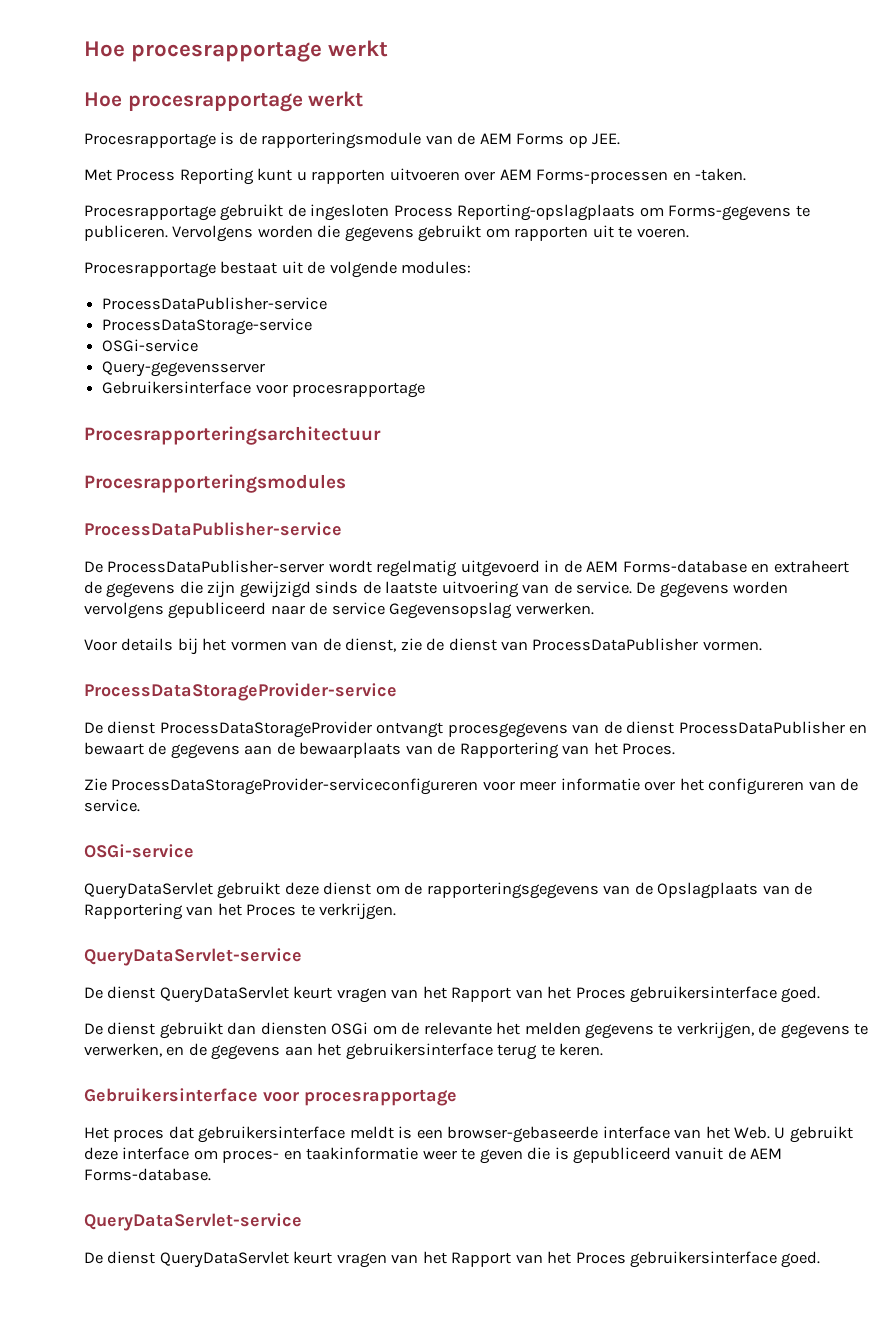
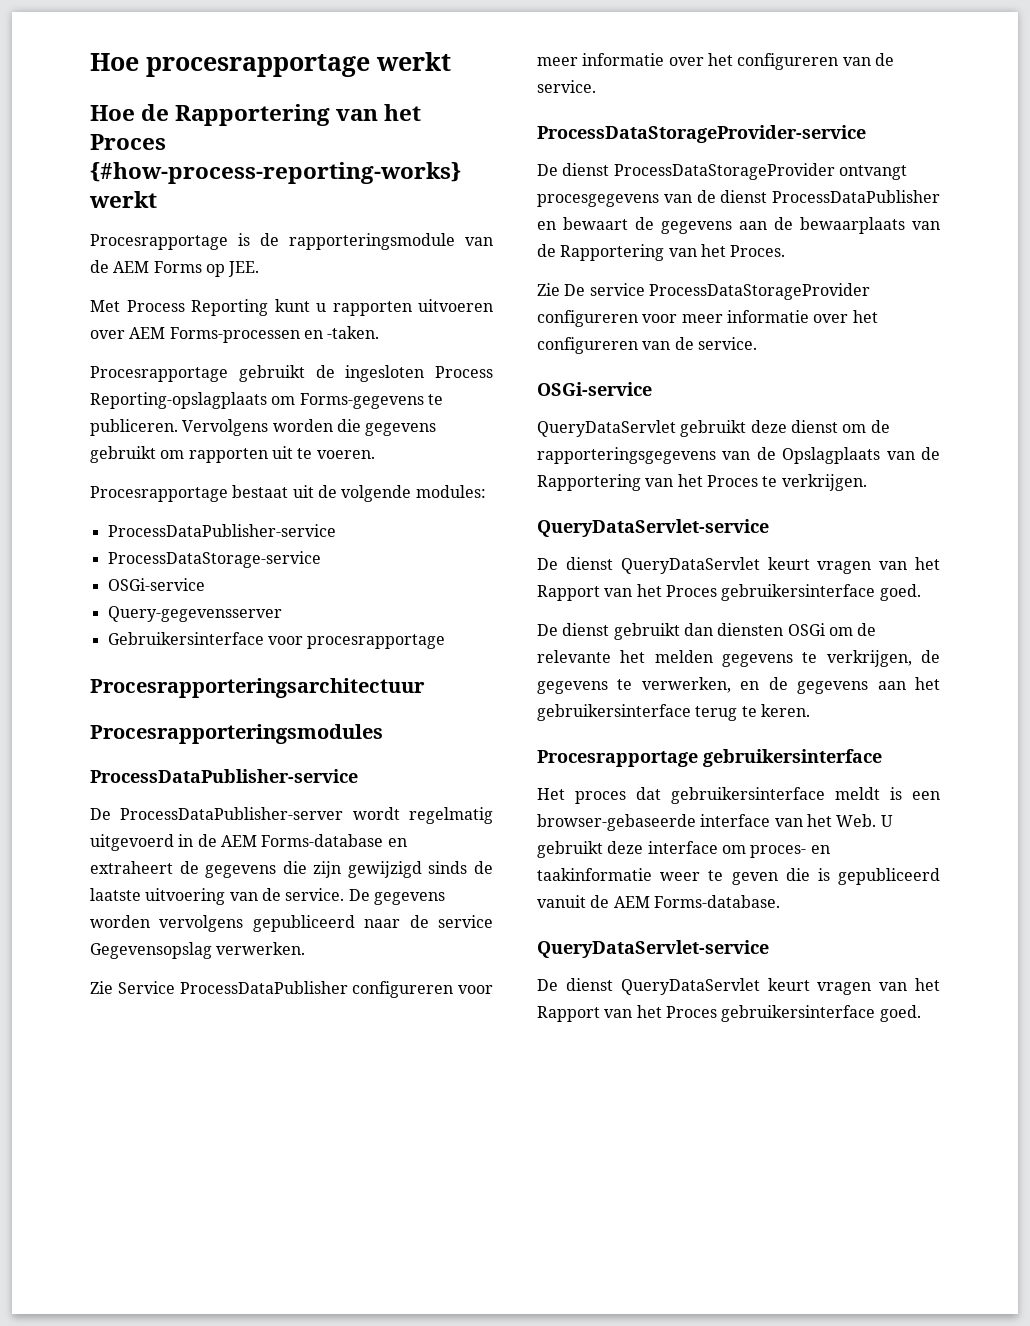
[127,93,303,112] procesrapportage -> [141,104,422,126] [90,134,166,150] [90,162,461,184] de Rapportering van het Proces {#how-process-reporting-works}
[84,638,762,655] Voor details bij het vormen van de dienst, zie de dienst van ProcessDataPublisher vormen. -> [90,981,493,998] [537,53,894,70] [537,80,596,93] Zie Service ProcessDataPublisher configureren voor meer informatie over het configureren van de service.
[111,778,479,795] ProcessDataStorageProvider-serviceconfigureren -> [564,283,870,300] [537,310,638,327] De service ProcessDataStorageProvider configureren
[84,1088,457,1106] Gebruikersinterface voor procesrapportage -> [537,749,882,767] Procesrapportage gebruikersinterface

